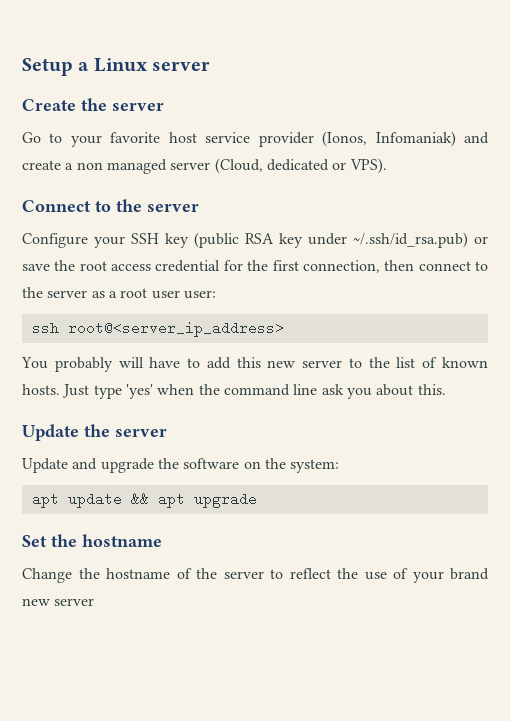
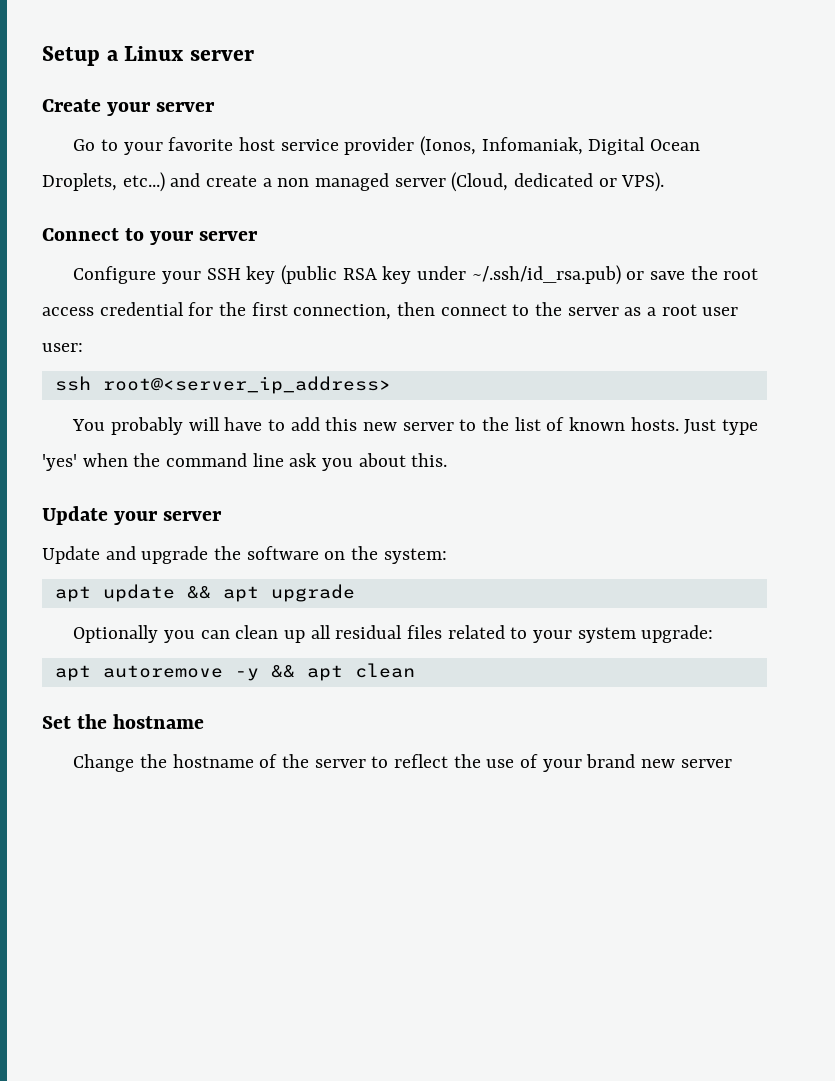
[81,98,107,111] the -> [107,102,152,116] your
[375,131,456,147] Infomaniak) -> [481,137,701,155] [42,172,165,192] Infomaniak, Digital Ocean Droplets, etc...)
[116,199,142,212] the -> [150,231,195,245] your
[84,424,110,437] the -> [114,511,159,525] your
(257, 500) none -> [73,625,714,643] [54,663,415,681] // Optionally you can clean up all residual files related to your system upgrade: // apt autoremove -y && apt clean

